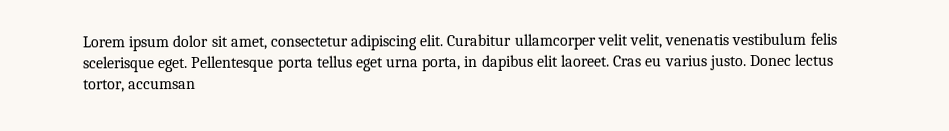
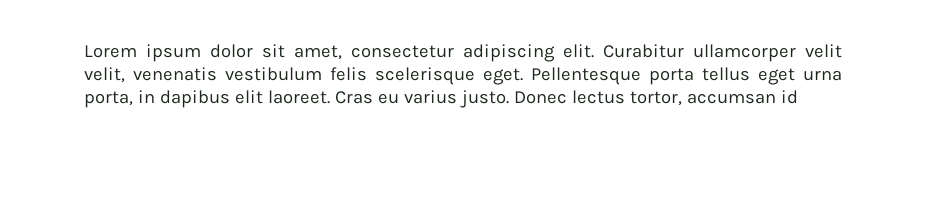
(197, 84) none -> [780,90,798,104] id

